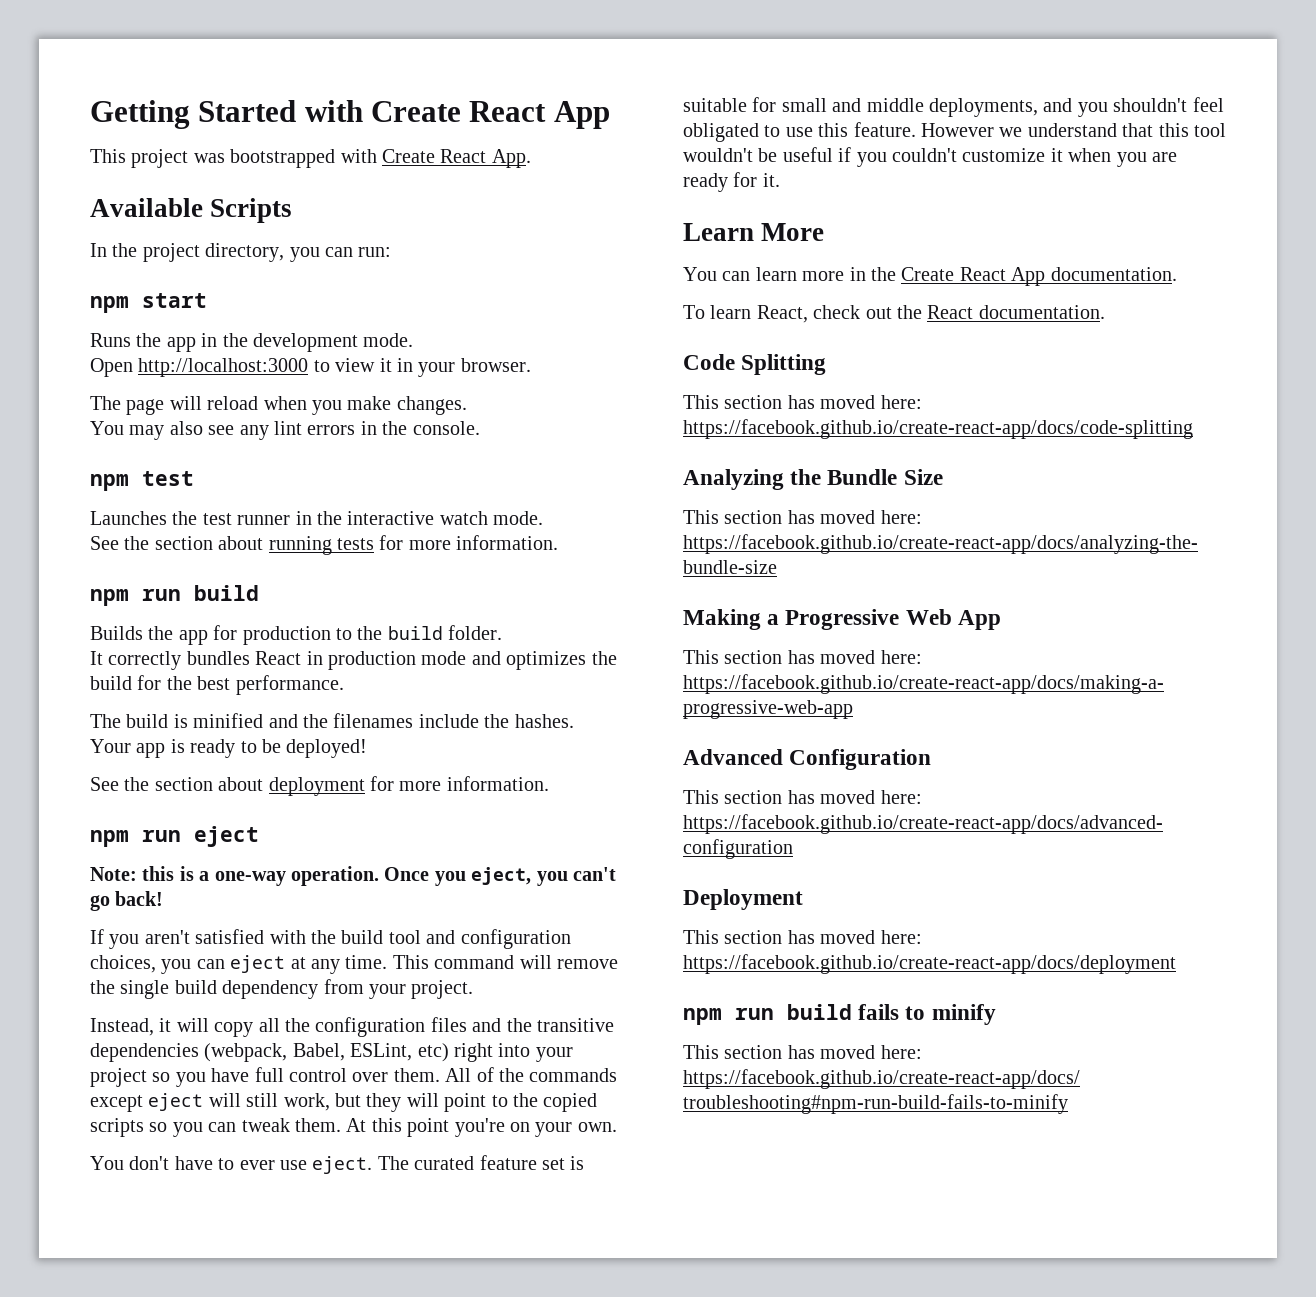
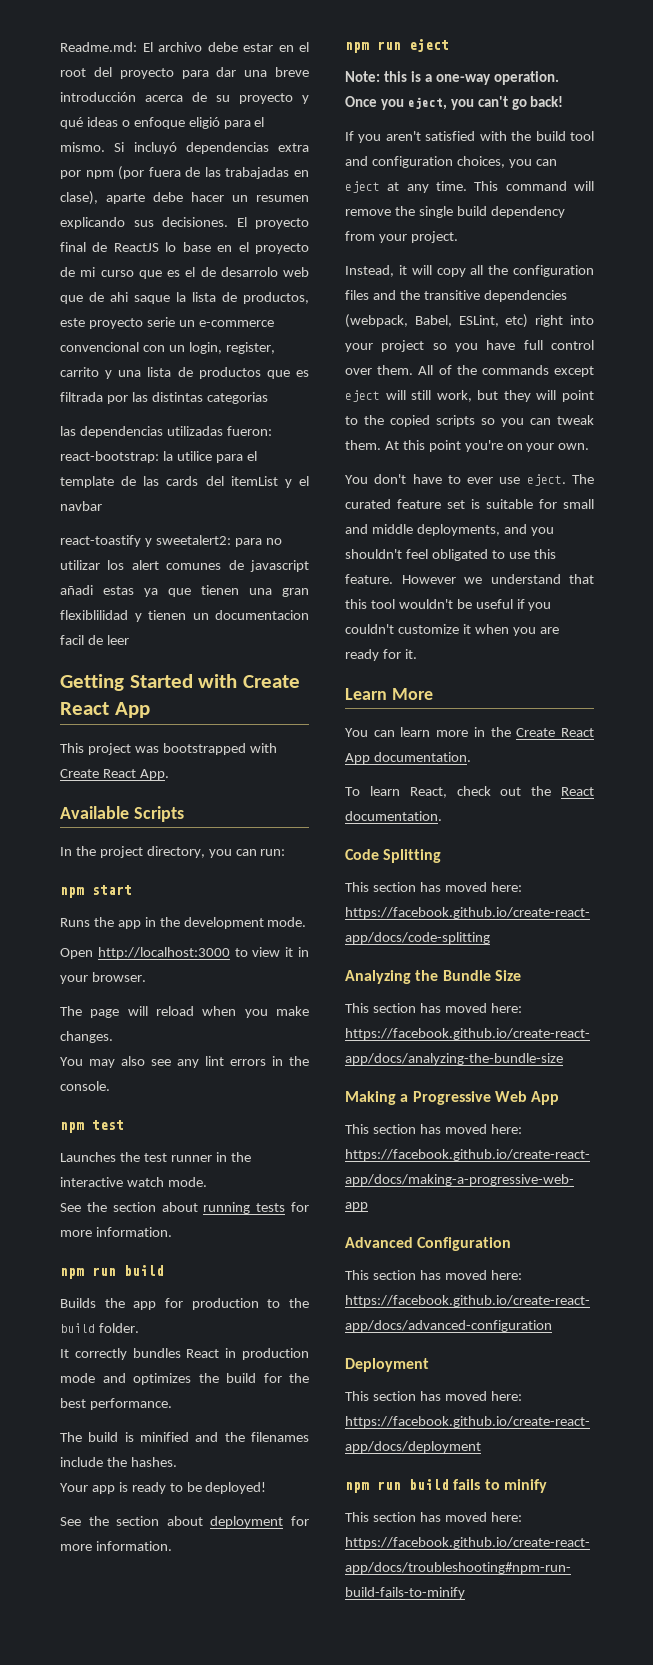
(90, 114) none -> [60,42,309,52] [60,67,309,79] [60,92,309,104] [60,117,265,129] [60,142,309,154] [60,166,309,180] [60,191,309,205] [60,217,309,229] [60,242,309,254] [60,267,309,279] [60,292,309,304] [60,317,274,329] [60,342,275,354] [60,367,309,379] [60,392,268,404] [60,426,272,438] [60,451,257,463] [60,476,309,488] [60,501,102,511] [60,535,282,547] [60,560,309,572] [60,585,309,597] [60,610,309,622] [60,635,129,645] Readme.md: El archivo debe estar en el root del proyecto para dar una breve introducción acerca de su proyecto y qué ideas o enfoque eligió para el mismo. Si incluyó dependencias extra por npm (por fuera de las trabajadas en clase), aparte debe hacer un resumen explicando sus decisiones. El proyecto final de ReactJS lo base en el proyecto de mi curso que es el de desarrolo web que de ahi saque la lista de productos, este proyecto serie un e-commerce convencional con un login, register, carrito y una lista de productos que es filtrada por las distintas categorias // las dependencias utilizadas fueron: react-bootstrap: la utilice para el template de las cards del itemList y el navbar // react-toastify y sweetalert2: para no utilizar los alert comunes de javascript añadi estas ya que tienen una gran flexiblilidad y tienen un documentacion facil de leer //

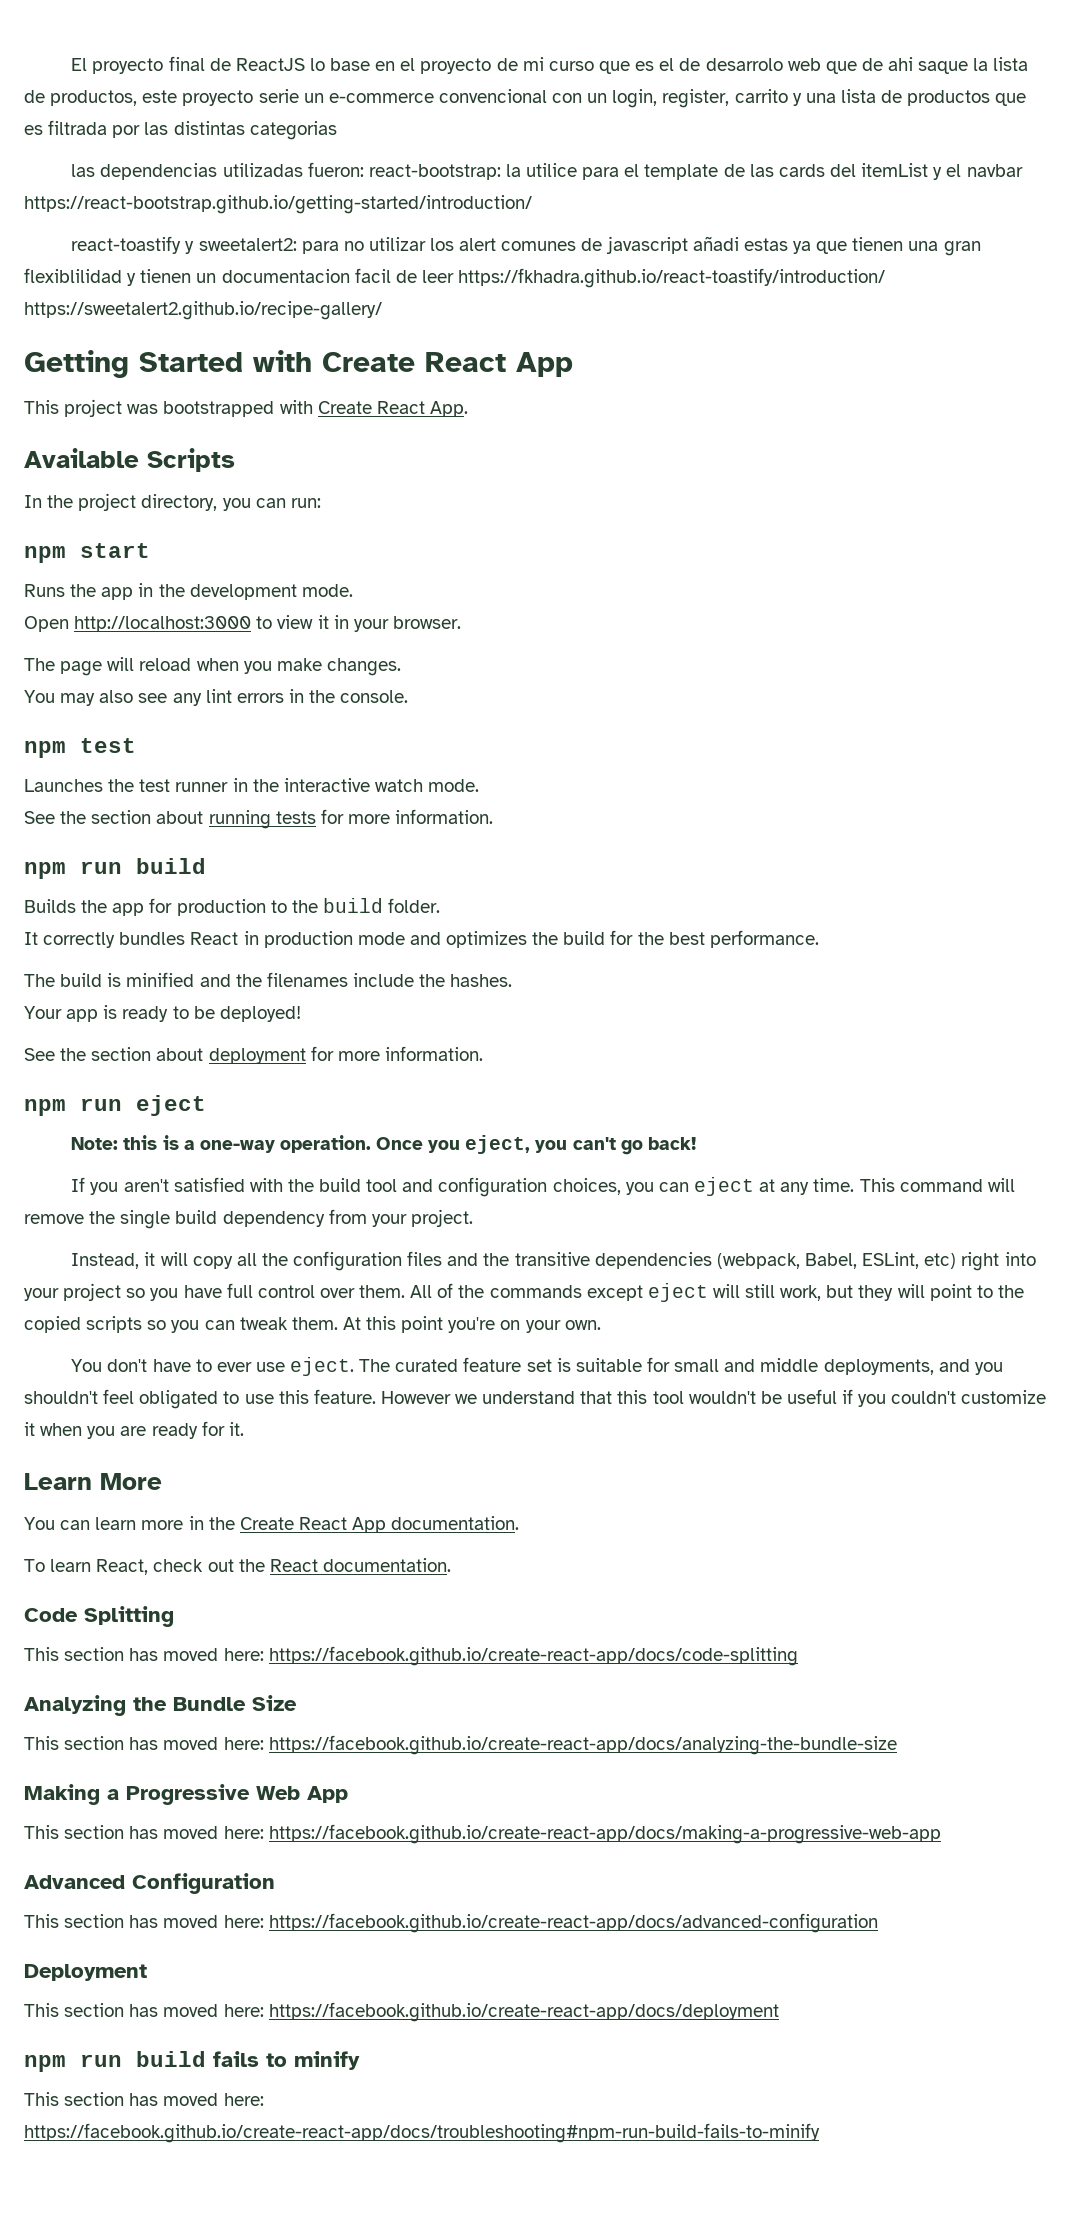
[60,42,309,52] [60,67,309,79] [60,92,309,104] [60,117,265,129] [60,142,309,154] [60,166,309,180] [60,191,309,205] [60,217,228,229] Readme.md: El archivo debe estar en el root del proyecto para dar una breve introducción acerca de su proyecto y qué ideas o enfoque eligió para el mismo. Si incluyó dependencias extra por npm (por fuera de las trabajadas en clase), aparte debe hacer un resumen explicando sus decisiones. -> (71, 64) none
(102, 506) none -> [24,195,532,214] https://react-bootstrap.github.io/getting-started/introduction/
(129, 640) none -> [458,268,886,288] [24,301,382,320] https://fkhadra.github.io/react-toastify/introduction/ https://sweetalert2.github.io/recipe-gallery/

